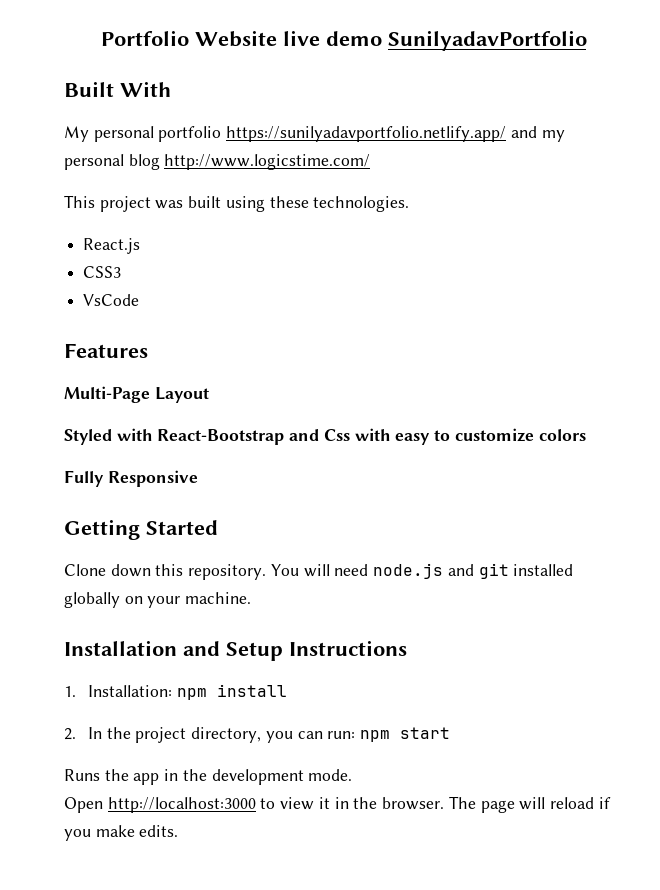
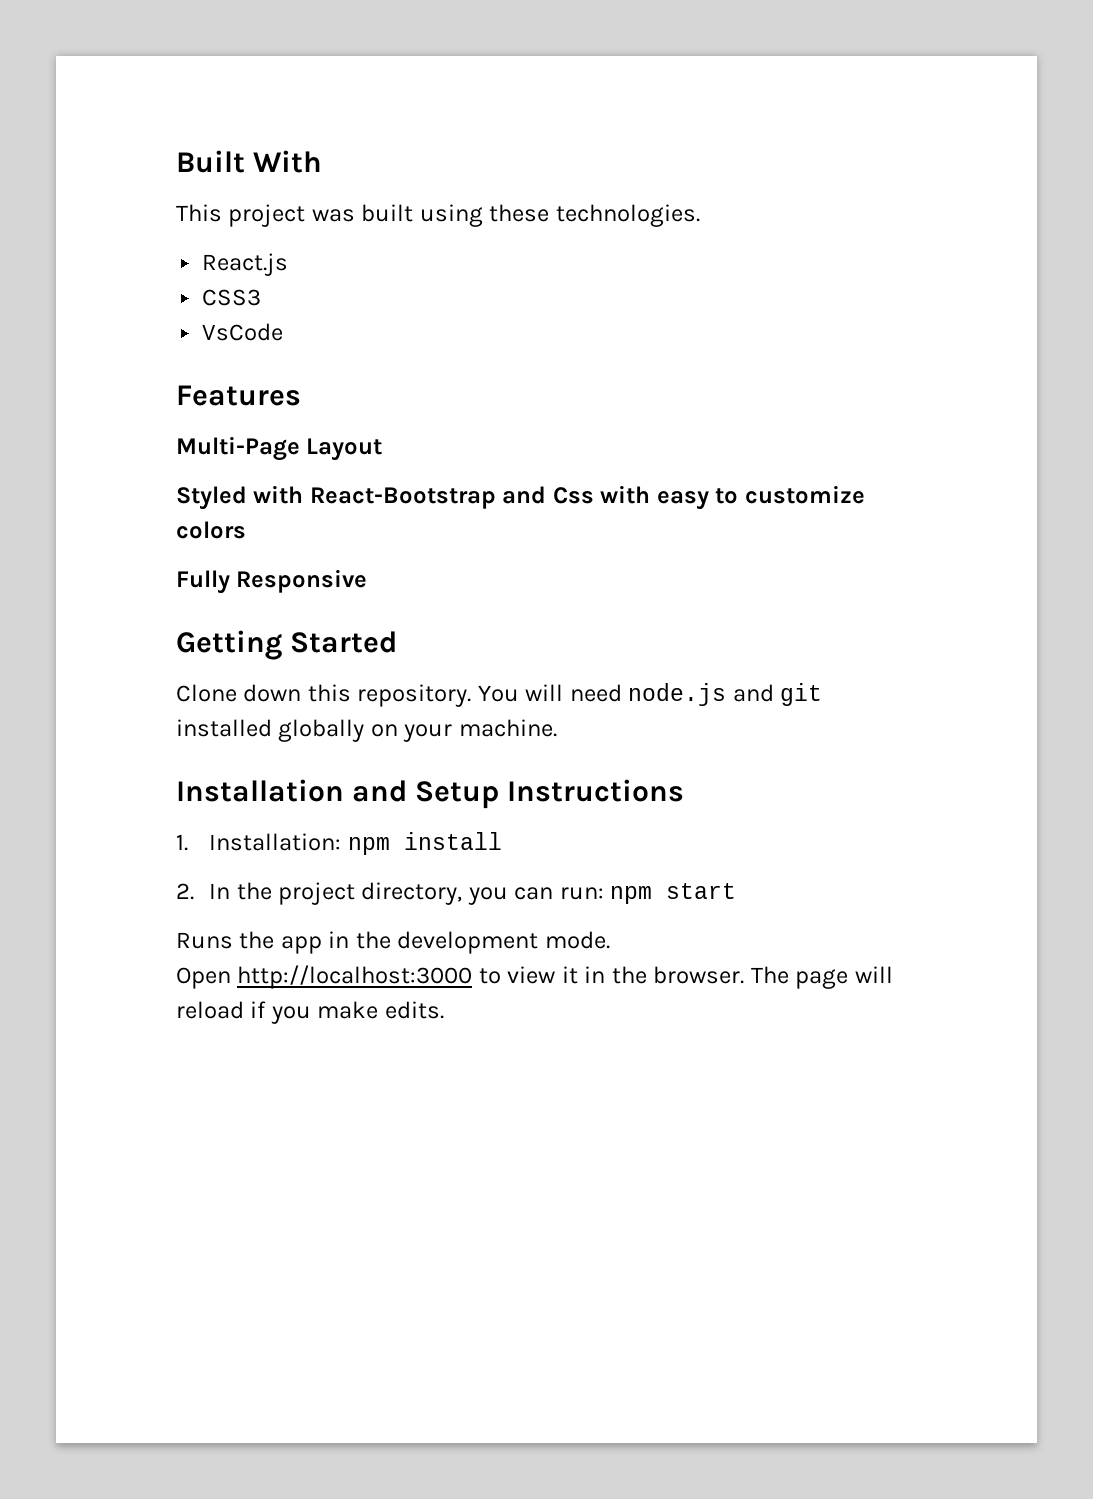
[100,30,587,51] [64,81,171,97] [64,126,565,142] [64,154,371,170] Portfolio Website live demo SunilyadavPortfolio // Built With // My personal portfolio https://sunilyadavportfolio.netlify.app/ and my personal blog http://www.logicstime.com/ -> [176,150,323,173] Built With

